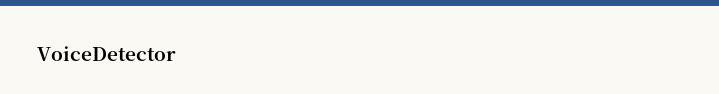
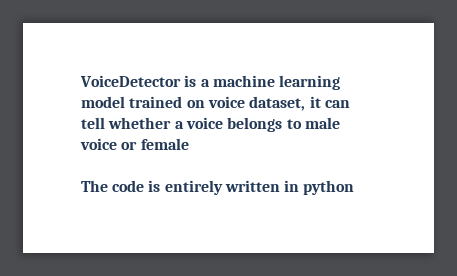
(176, 53) none -> [184,75,341,90] [81,96,350,111] [81,117,340,132] [80,138,189,150] [81,180,355,195] is a machine learning model trained on voice dataset, it can tell whether a voice belongs to male voice or female // The code is entirely written in python

